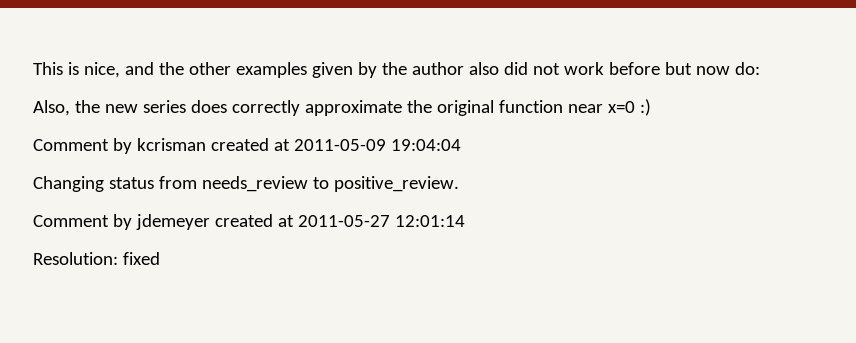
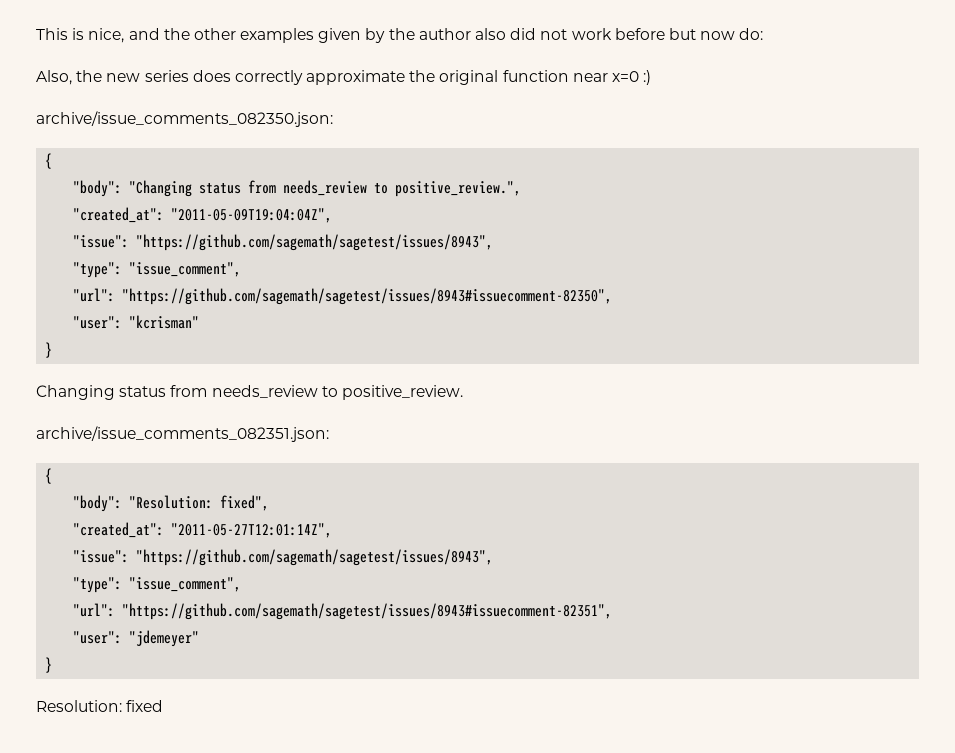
[33,138,461,154] Comment by kcrisman created at 2011-05-09 19:04:04 -> [36,111,333,127] [45,153,53,169] [73,180,522,197] [73,207,333,223] [73,234,494,251] [73,262,242,278] [73,288,613,305] [73,315,200,329] [45,342,53,358] archive/issue_comments_082350.json: // { // "body": "Changing status from needs_review to positive_review.", // "created_at": "2011-05-09T19:04:04Z", // "issue": "https://github.com/sagemath/sagetest/issues/8943", // "type": "issue_comment", // "url": "https://github.com/sagemath/sagetest/issues/8943#issuecomment-82350", // "user": "kcrisman" // }
[33,214,465,230] Comment by jdemeyer created at 2011-05-27 12:01:14 -> [36,426,329,442] [45,468,53,484] [73,495,270,512] [73,522,333,538] [73,549,494,566] [73,577,242,593] [73,603,613,620] [73,630,200,647] [45,657,53,673] archive/issue_comments_082351.json: // { // "body": "Resolution: fixed", // "created_at": "2011-05-27T12:01:14Z", // "issue": "https://github.com/sagemath/sagetest/issues/8943", // "type": "issue_comment", // "url": "https://github.com/sagemath/sagetest/issues/8943#issuecomment-82351", // "user": "jdemeyer" // }

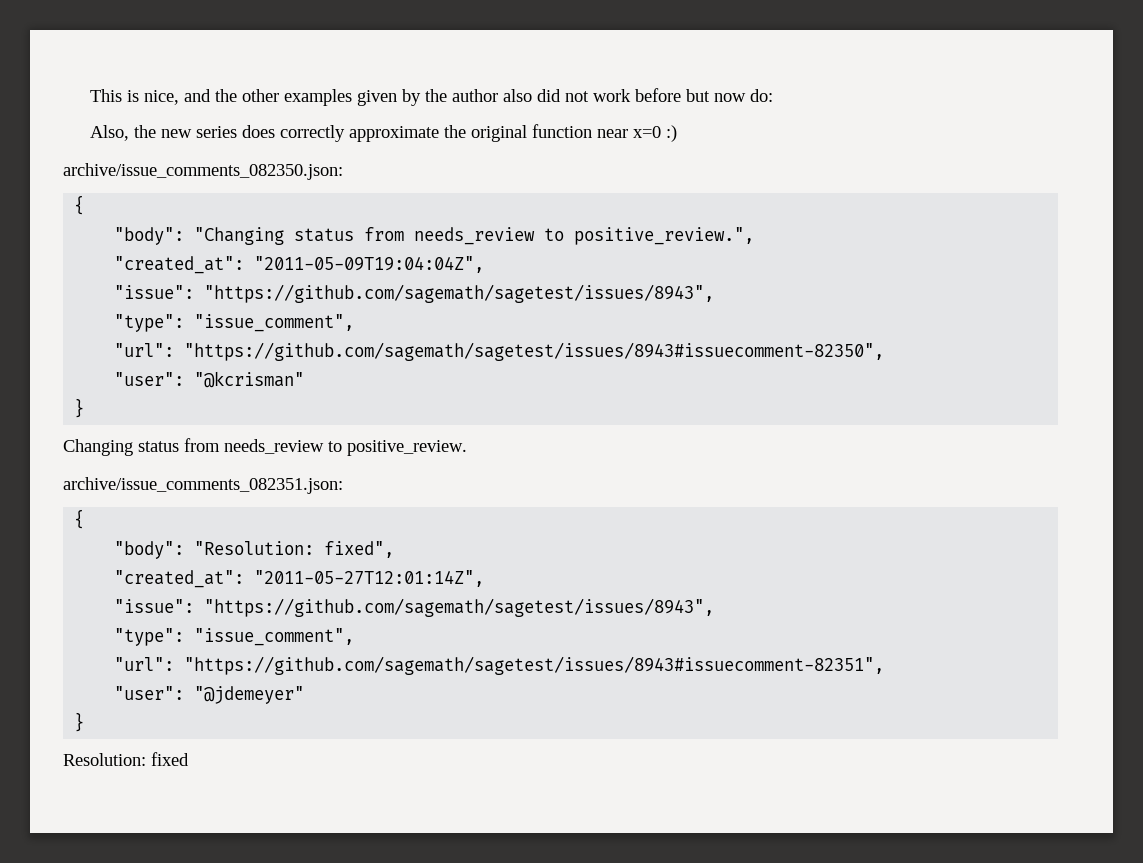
[129,315,200,329] "kcrisman" -> [194,371,305,388] "@kcrisman"
[129,630,200,647] "jdemeyer" -> [194,686,305,704] "@jdemeyer"

